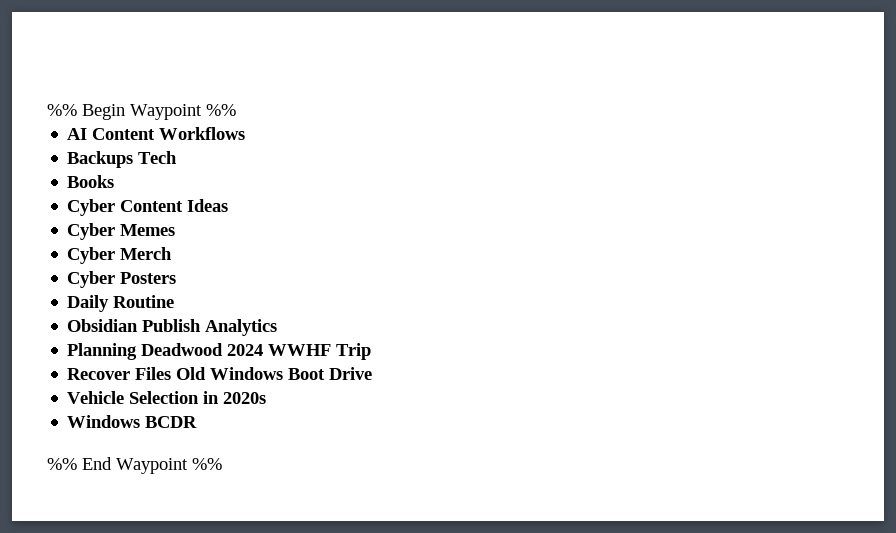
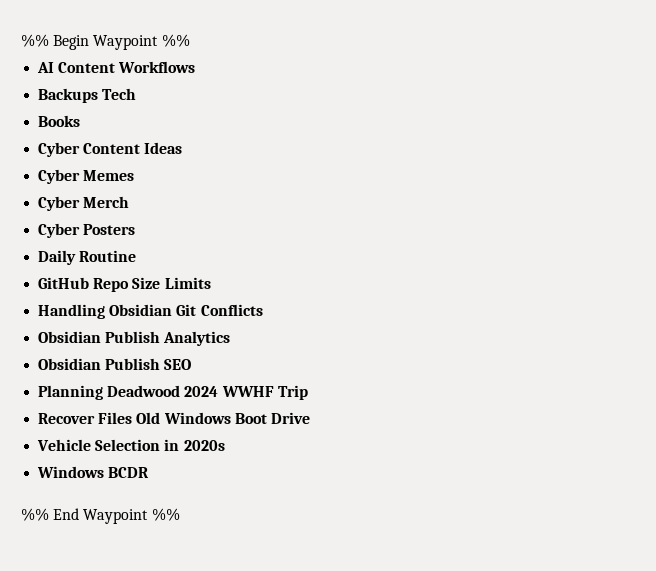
(175, 301) none -> [38,277,211,292] [38,304,263,319] // GitHub Repo Size Limits // Handling Obsidian Git Conflicts
(278, 327) none -> [38,358,192,370] // Obsidian Publish SEO

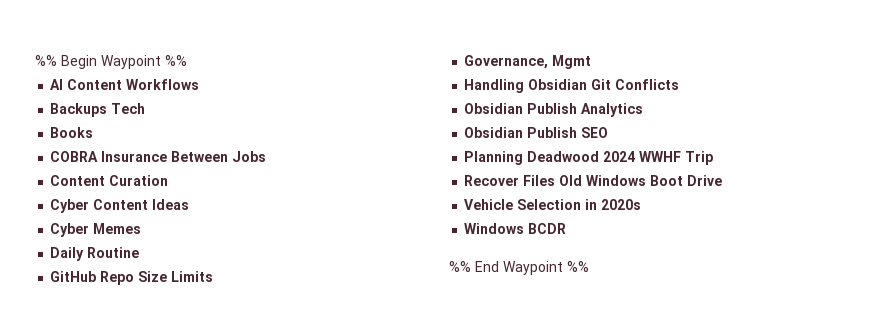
(81, 121) none -> [50,151,267,162] [50,175,169,186] // COBRA Insurance Between Jobs // Content Curation
[38,196,130,211] [38,223,136,238] // Cyber Merch // Cyber Posters -> (142, 228) none
(211, 283) none -> [464,55,592,69] // Governance, Mgmt

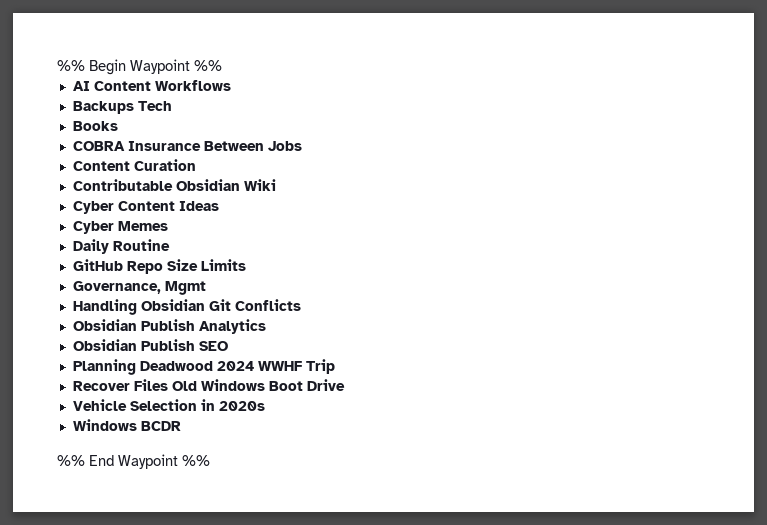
(169, 180) none -> [72,179,276,191] // Contributable Obsidian Wiki

